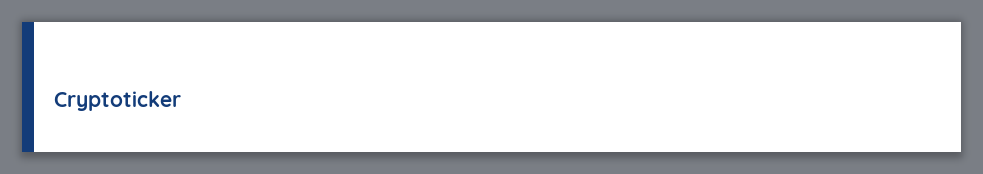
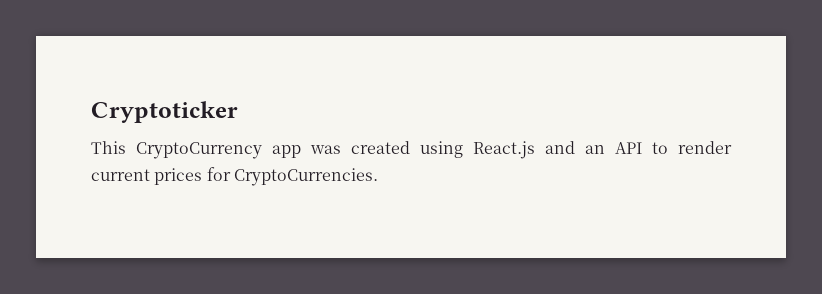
(181, 101) none -> [91,141,732,159] [91,167,378,186] // This CryptoCurrency app was created using React.js and an API to render current prices for CryptoCurrencies.

